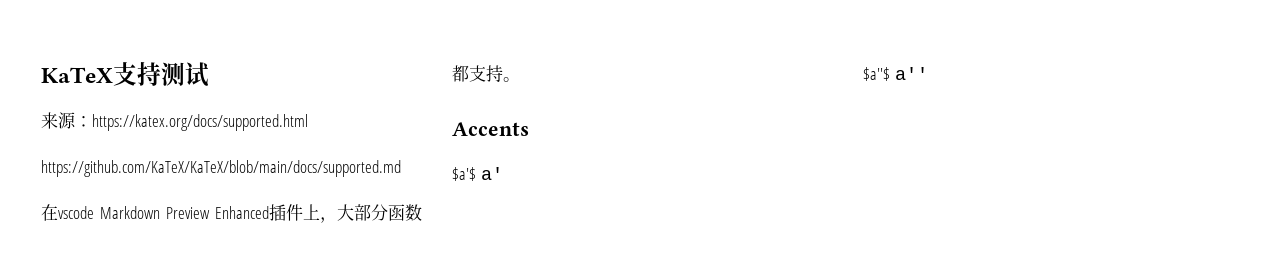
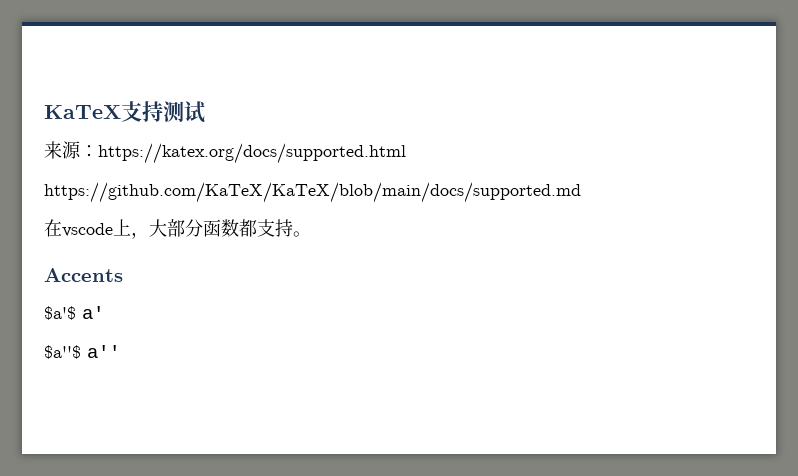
[100,204,303,221] Markdown Preview Enhanced插件 -> (113, 230) none

